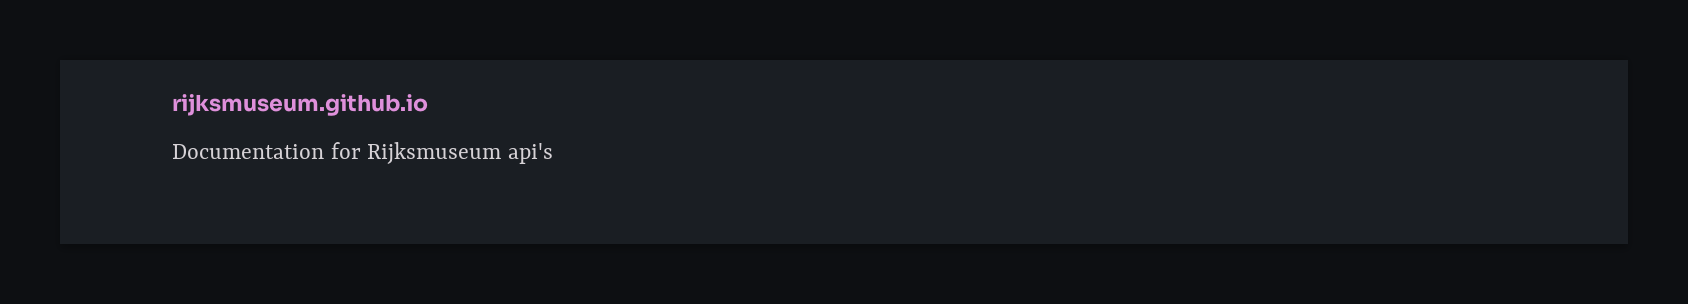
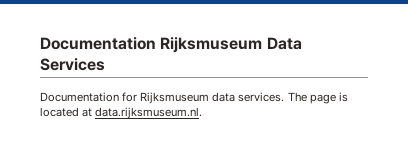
[172,94,428,116] rijksmuseum.github.io -> [40,37,302,53] [40,58,105,71] Documentation Rijksmuseum Data Services
[507,143,553,164] api's -> [212,92,348,104] [40,107,203,119] data services. The page is located at data.rijksmuseum.nl.

